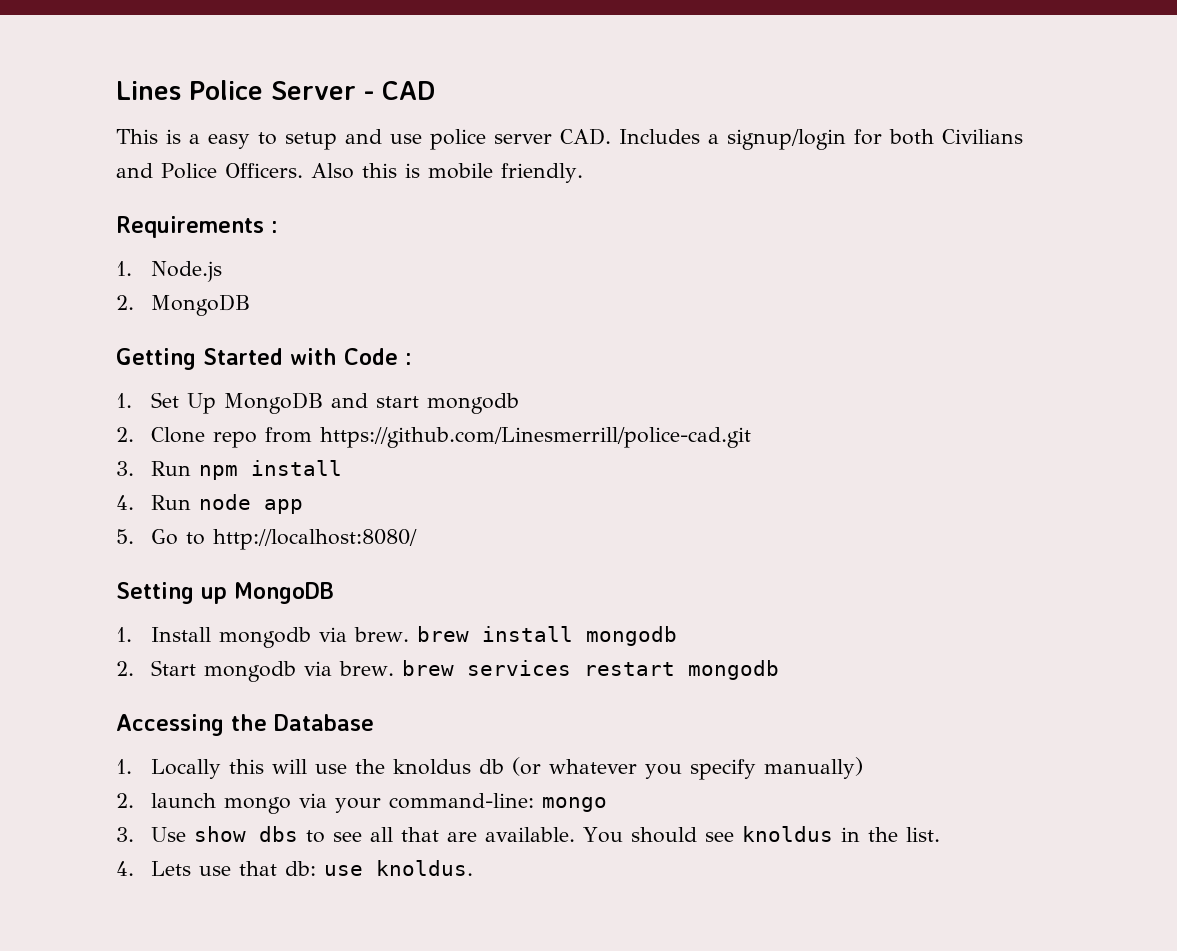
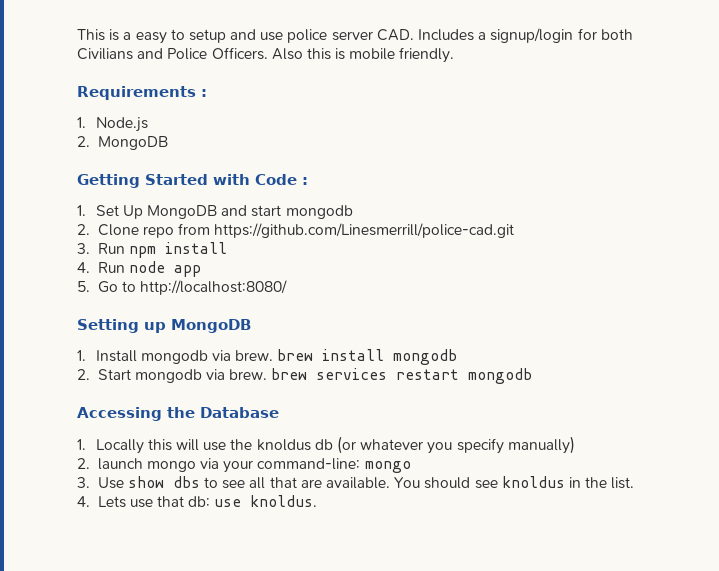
[116,80,436,100] Lines Police Server - CAD // -> (77, 35) none

